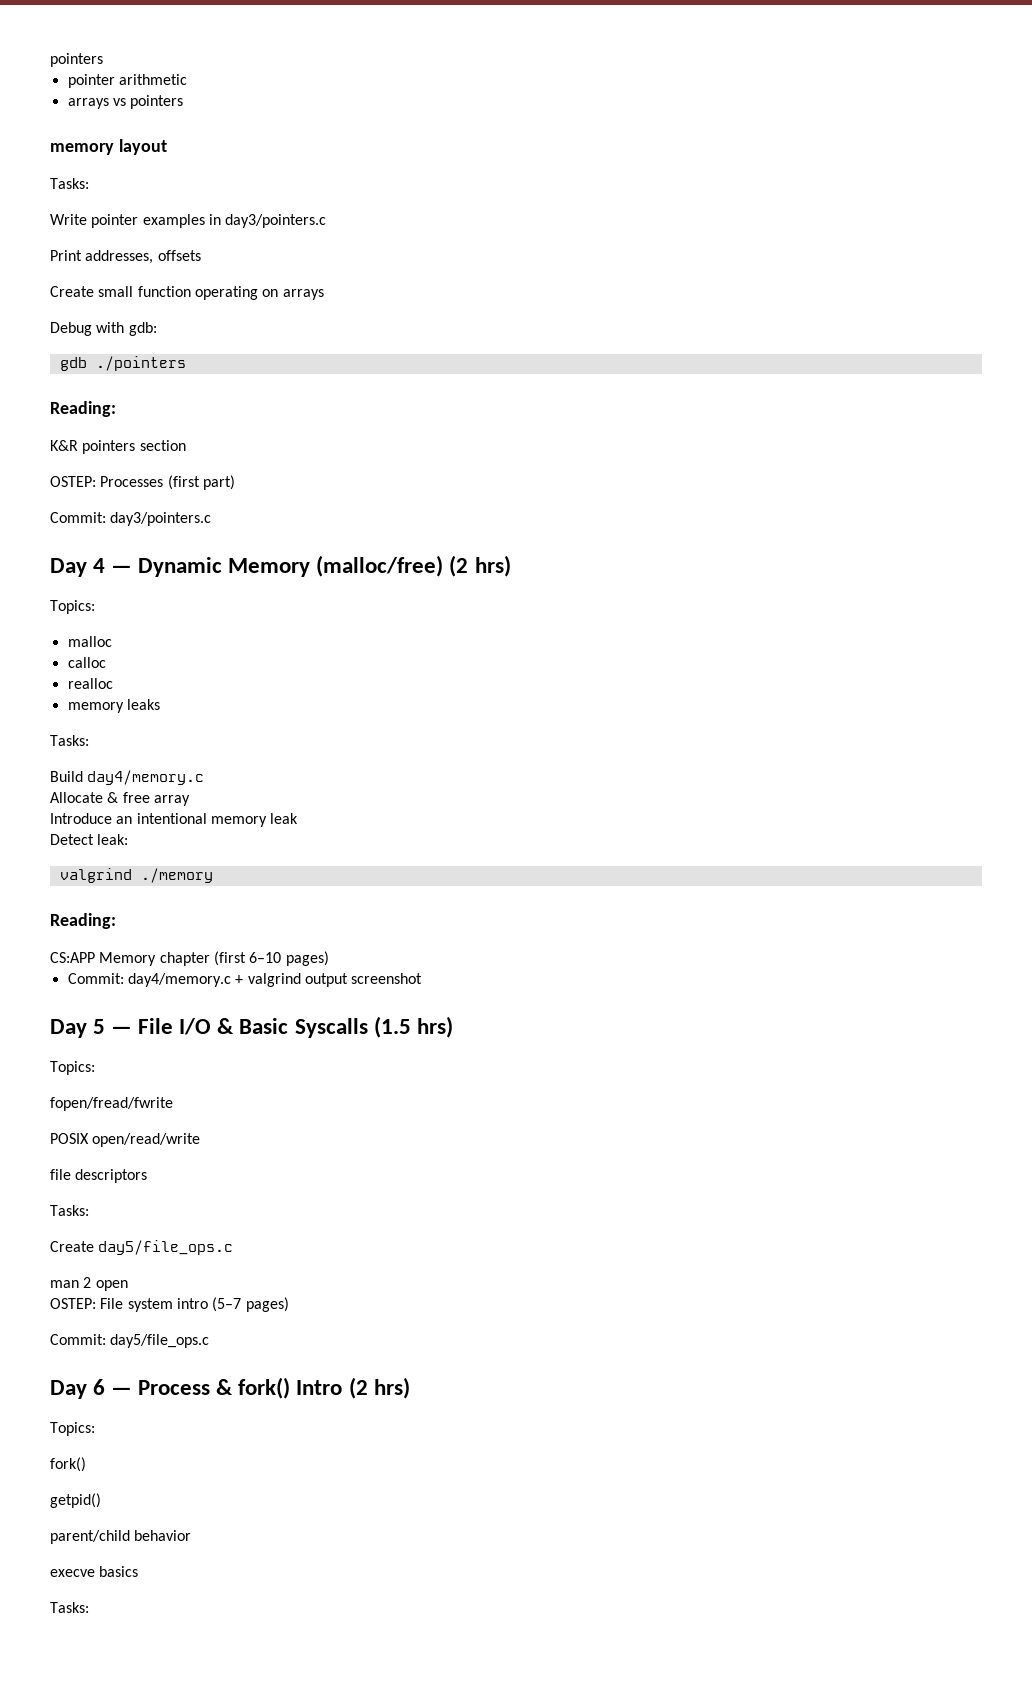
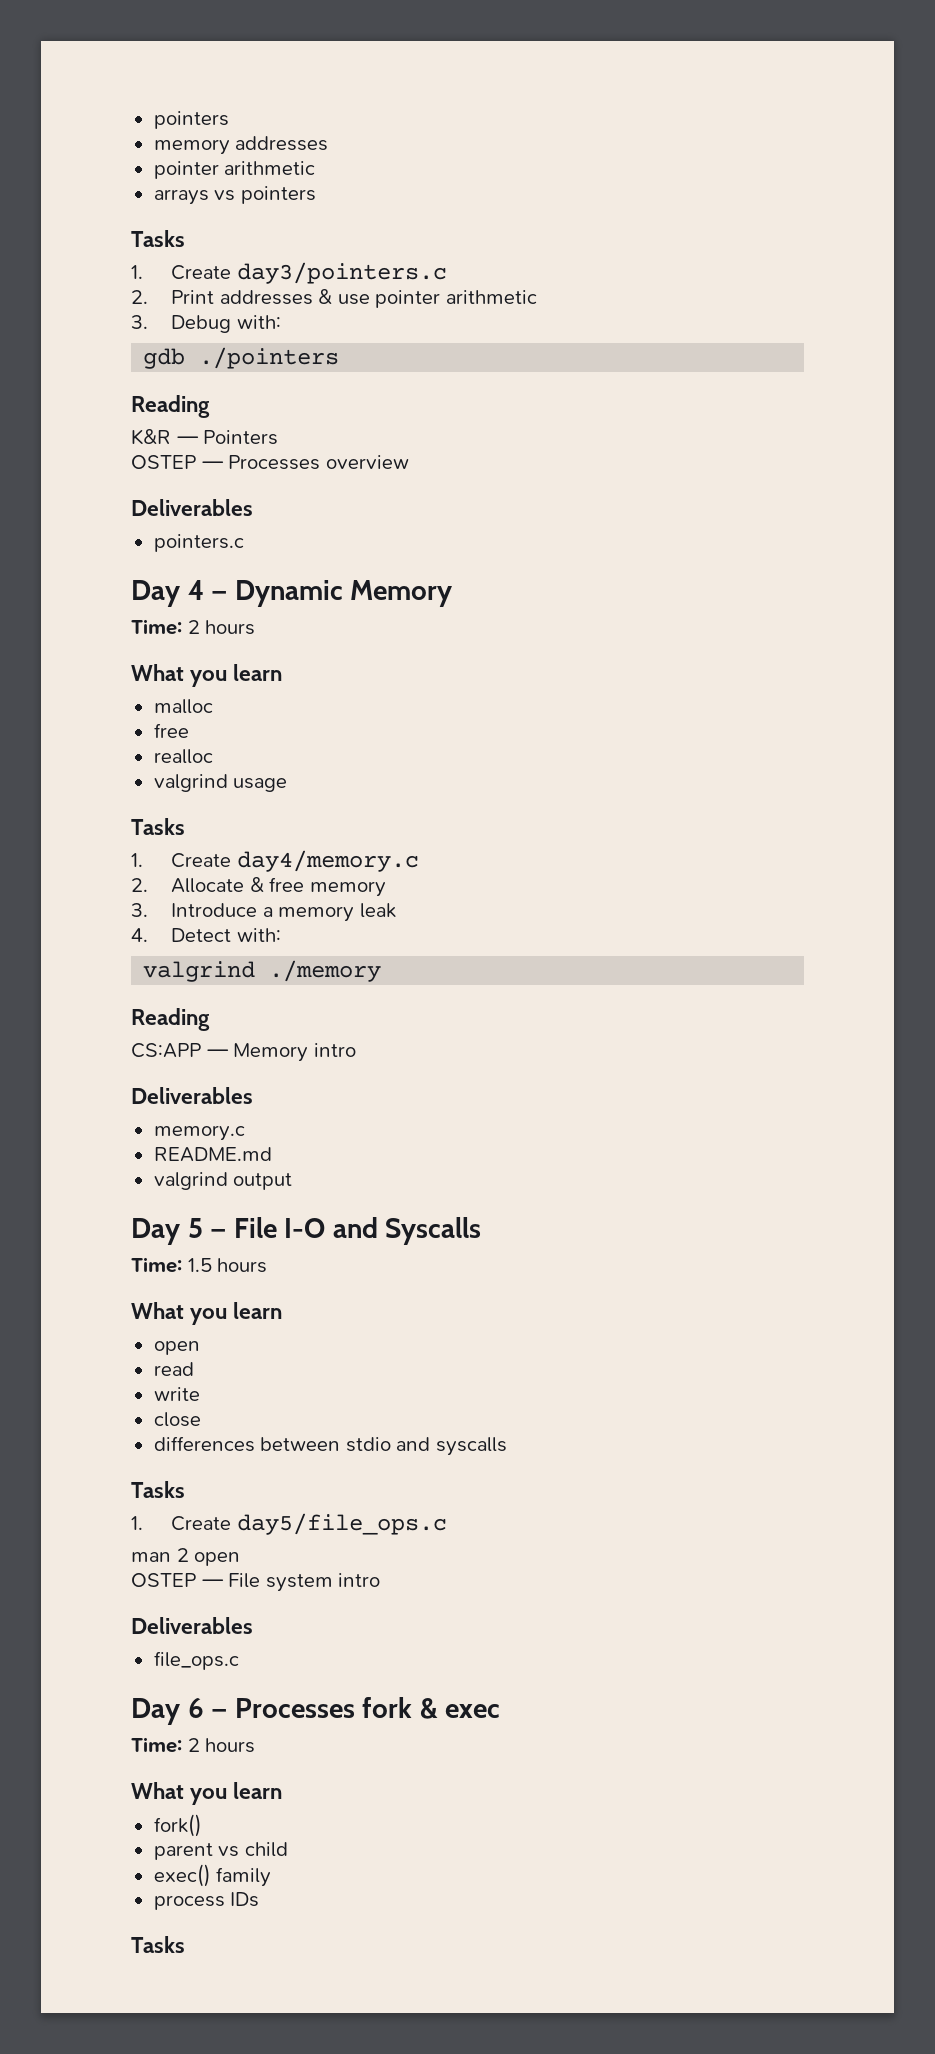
[50,53,103,67] pointers -> [153,111,229,129] [153,136,329,155] pointers // memory addresses
[50,139,167,155] [50,178,89,189] [50,214,327,228] [50,250,201,264] [50,286,324,300] [50,322,157,336] memory layout // Tasks: // Write pointer examples in day3/pointers.c // Print addresses, offsets // Create small function operating on arrays // Debug with gdb: -> [131,230,185,247] [131,262,447,284] [131,289,537,308] [131,315,281,333] Tasks // 1. Create day3/pointers.c // 2. Print addresses & use pointer arithmetic // 3. Debug with:
[50,401,116,417] Reading: -> [131,395,210,418] Reading
[82,440,186,454] [50,475,235,490] [50,512,212,526] pointers section // OSTEP: Processes (first part) // Commit: day3/pointers.c -> [176,430,279,445] [131,455,409,470] [131,499,253,516] [153,534,244,552] — Pointers // OSTEP — Processes overview // Deliverables // pointers.c
[316,555,511,577] [50,600,95,614] (malloc/free) (2 hrs) // Topics: -> [131,619,256,635] [131,664,283,687] // Time: 2 hours // What you learn
[67,657,106,668] calloc -> [153,723,189,738] free
[67,699,160,713] [50,735,89,746] [50,771,83,782] memory leaks // Tasks: // Build -> [153,774,288,792] [131,818,185,835] [131,853,232,868] valgrind usage // Tasks // 1. Create
(205, 777) none -> [131,878,148,892] 2.
[153,795,190,806] [50,813,207,824] array // Introduce an intentional -> [309,881,386,897] [131,903,273,917] memory // 3. Introduce a
[50,834,129,845] Detect leak: -> [131,928,281,942] 4. Detect with:
[50,913,116,929] Reading: -> [131,1008,210,1031] Reading
[99,951,329,966] [67,973,244,987] Memory chapter (first 6–10 pages) // Commit: day4/memory.c + -> [206,1043,356,1062] [131,1087,253,1104] [153,1125,245,1141] [153,1147,272,1162] — Memory intro // Deliverables // memory.c // README.md //
[351,973,423,984] screenshot -> (293, 1181) none
[179,1016,453,1038] [50,1061,95,1075] [50,1097,173,1111] [50,1133,201,1147] [50,1169,148,1183] [50,1205,89,1216] I/O & Basic Syscalls (1.5 hrs) // Topics: // fopen/fread/fwrite // POSIX open/read/write // file descriptors // Tasks: // -> [284,1217,482,1245] [131,1257,268,1273] [131,1302,283,1325] [153,1341,200,1355] [153,1362,194,1376] [153,1387,200,1401] [153,1412,201,1427] [153,1436,507,1456] [131,1481,185,1498] [131,1516,143,1530] I-O and Syscalls // Time: 1.5 hours // What you learn // open // read // write // close // differences between stdio and syscalls // Tasks // 1.
[50,1298,96,1309] OSTEP: -> [131,1573,224,1587] OSTEP —
[212,1297,289,1312] [50,1334,210,1348] (5–7 pages) // Commit: day5/file_ops.c -> [131,1617,253,1634] [153,1651,239,1670] // Deliverables // file_ops.c
[138,1377,410,1399] [50,1422,95,1436] [50,1457,86,1472] [50,1493,101,1508] [50,1530,192,1544] [50,1566,139,1577] [50,1602,89,1613] Process & fork() Intro (2 hrs) // Topics: // fork() // getpid() // parent/child behavior // execve basics // Tasks: -> [234,1697,501,1719] [131,1737,256,1753] [131,1782,283,1805] [153,1814,202,1837] [153,1842,288,1860] [153,1864,272,1887] [153,1892,260,1910] [131,1936,185,1953] Processes fork & exec // Time: 2 hours // What you learn // fork() // parent vs child // exec() family // process IDs // Tasks

